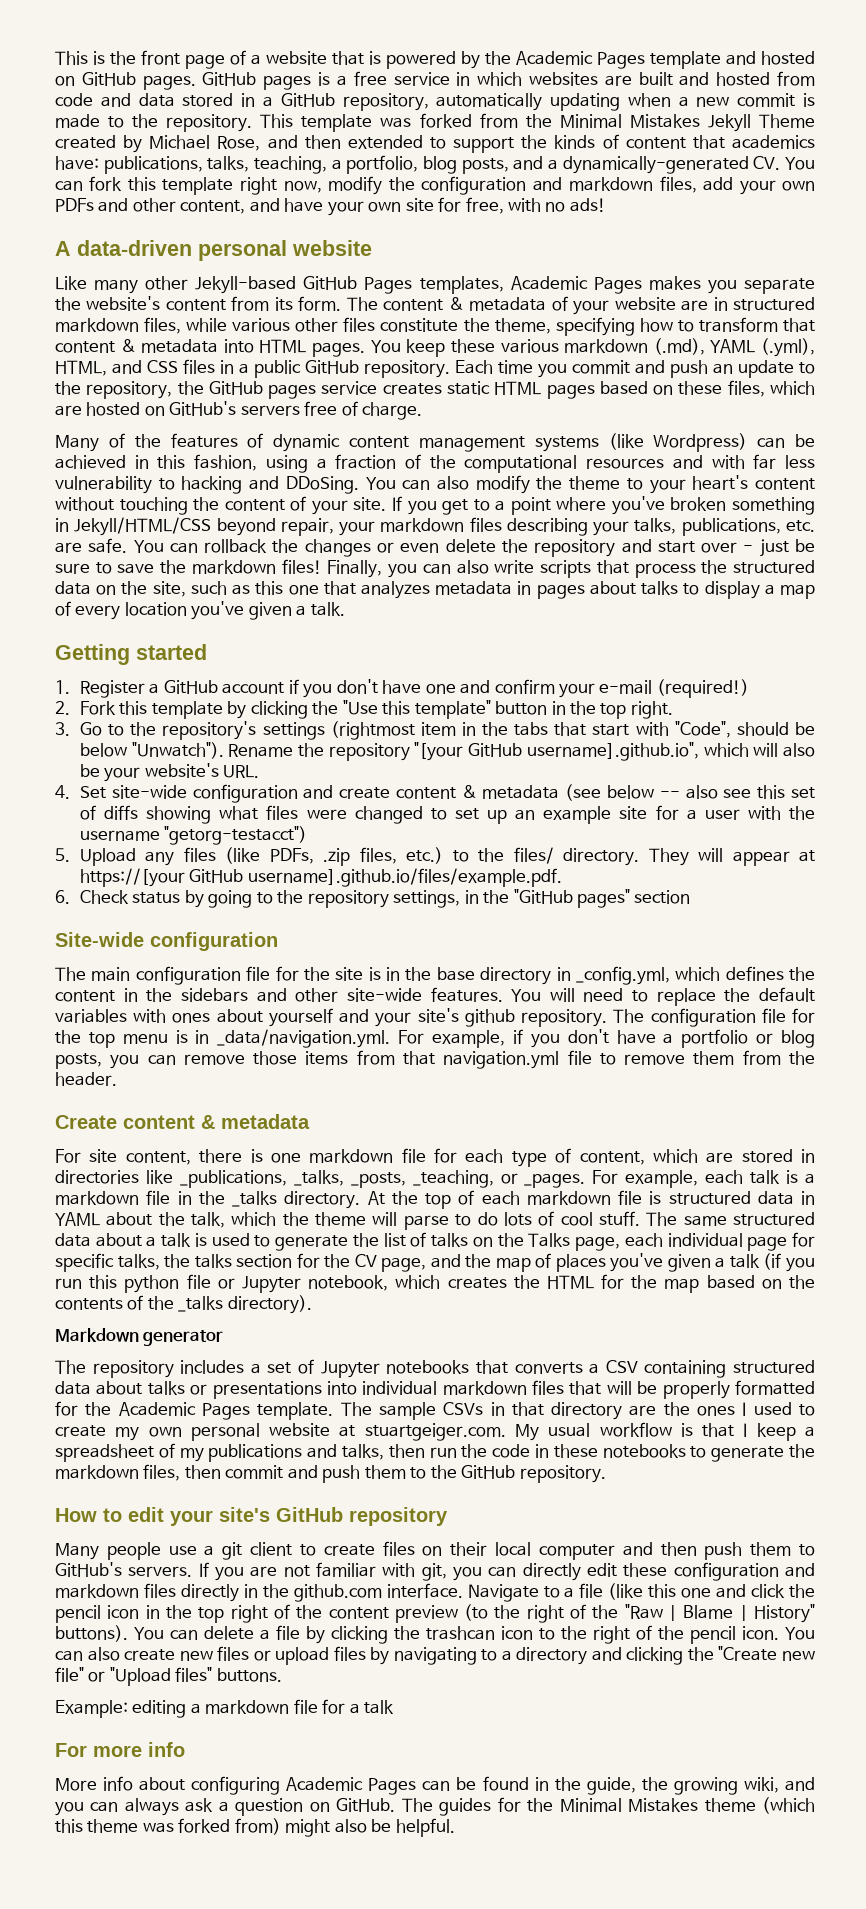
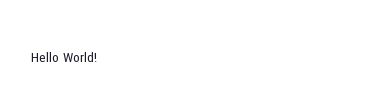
[55,50,816,69] [55,71,815,90] [55,93,816,111] [55,113,816,132] [55,134,815,153] [55,155,816,174] [55,176,815,195] [55,197,606,216] [55,240,372,261] [55,276,815,294] [55,296,816,315] [55,317,815,336] [55,338,815,357] [55,359,816,378] [55,380,816,399] [55,401,423,420] [55,433,816,452] [55,454,816,473] [55,475,816,494] [55,496,815,515] [55,517,815,536] [55,538,816,557] [55,559,815,578] [55,581,816,599] [55,601,345,620] [55,644,207,665] [55,679,749,698] [55,700,673,719] [55,721,816,740] [79,742,815,761] [79,763,260,782] [55,784,815,803] [79,805,816,824] [79,826,308,845] [55,847,816,866] [79,868,562,887] [55,889,691,908] [55,932,278,951] [55,966,815,985] [55,987,816,1006] [55,1008,815,1027] [55,1029,815,1048] [55,1050,816,1069] [55,1072,117,1086] [55,1114,310,1129] [55,1148,815,1167] [55,1170,815,1188] [55,1190,815,1209] [55,1211,815,1230] [55,1232,815,1251] [55,1253,815,1272] [55,1274,815,1293] [55,1295,312,1314] [55,1328,224,1346] [55,1359,816,1378] [55,1380,815,1399] [55,1401,815,1420] [55,1422,816,1441] [55,1443,816,1462] [55,1464,606,1483] [55,1507,448,1526] [55,1541,815,1560] [55,1562,816,1581] [55,1583,815,1602] [55,1604,815,1623] [55,1625,816,1644] [55,1646,815,1665] [55,1667,282,1686] [55,1699,395,1718] [55,1742,185,1757] [55,1776,816,1795] [55,1797,816,1816] [55,1818,455,1837] This is the front page of a website that is powered by the Academic Pages template and hosted on GitHub pages. GitHub pages is a free service in which websites are built and hosted from code and data stored in a GitHub repository, automatically updating when a new commit is made to the repository. This template was forked from the Minimal Mistakes Jekyll Theme created by Michael Rose, and then extended to support the kinds of content that academics have: publications, talks, teaching, a portfolio, blog posts, and a dynamically-generated CV. You can fork this template right now, modify the configuration and markdown files, add your own PDFs and other content, and have your own site for free, with no ads! // A data-driven personal website // Like many other Jekyll-based GitHub Pages templates, Academic Pages makes you separate the website's content from its form. The content & metadata of your website are in structured markdown files, while various other files constitute the theme, specifying how to transform that content & metadata into HTML pages. You keep these various markdown (.md), YAML (.yml), HTML, and CSS files in a public GitHub repository. Each time you commit and push an update to the repository, the GitHub pages service creates static HTML pages based on these files, which are hosted on GitHub's servers free of charge. // Many of the features of dynamic content management systems (like Wordpress) can be achieved in this fashion, using a fraction of the computational resources and with far less vulnerability to hacking and DDoSing. You can also modify the theme to your heart's content without touching the content of your site. If you get to a point where you've broken something in Jekyll/HTML/CSS beyond repair, your markdown files describing your talks, publications, etc. are safe. You can rollback the changes or even delete the repository and start over - just be sure to save the markdown files! Finally, you can also write scripts that process the structured data on the site, such as this one that analyzes metadata in pages about talks to display a map of every location you've given a talk. // Getting started // 1. Register a GitHub account if you don't have one and confirm your e-mail (required!) // 2. Fork this template by clicking the "Use this template" button in the top right. // 3. Go to the repository's settings (rightmost item in the tabs that start with "Code", should be below "Unwatch"). Rename the repository "[your GitHub username].github.io", which will also be your website's URL. // 4. Set site-wide configuration and create content & metadata (see below -- also see this set of diffs showing what files were changed to set up an example site for a user with the username "getorg-testacct") // 5. Upload any files (like PDFs, .zip files, etc.) to the files/ directory. They will appear at https://[your GitHub username].github.io/files/example.pdf. // 6. Check status by going to the repository settings, in the "GitHub pages" section // Site-wide configuration // The main configuration file for the site is in the base directory in _config.yml, which defines the content in the sidebars and other site-wide features. You will need to replace the default variables with ones about yourself and your site's github repository. The configuration file for the top menu is in _data/navigation.yml. For example, if you don't have a portfolio or blog posts, you can remove those items from that navigation.yml file to remove them from the header. // Create content & metadata // For site content, there is one markdown file for each type of content, which are stored in directories like _publications, _talks, _posts, _teaching, or _pages. For example, each talk is a markdown file in the _talks directory. At the top of each markdown file is structured data in YAML about the talk, which the theme will parse to do lots of cool stuff. The same structured data about a talk is used to generate the list of talks on the Talks page, each individual page for specific talks, the talks section for the CV page, and the map of places you've given a talk (if you run this python file or Jupyter notebook, which creates the HTML for the map based on the contents of the _talks directory). // Markdown generator // The repository includes a set of Jupyter notebooks that converts a CSV containing structured data about talks or presentations into individual markdown files that will be properly formatted for the Academic Pages template. The sample CSVs in that directory are the ones I used to create my own personal website at stuartgeiger.com. My usual workflow is that I keep a spreadsheet of my publications and talks, then run the code in these notebooks to generate the markdown files, then commit and push them to the GitHub repository. // How to edit your site's GitHub repository // Many people use a git client to create files on their local computer and then push them to GitHub's servers. If you are not familiar with git, you can directly edit these configuration and markdown files directly in the github.com interface. Navigate to a file (like this one and click the pencil icon in the top right of the content preview (to the right of the "Raw | Blame | History" buttons). You can delete a file by clicking the trashcan icon to the right of the pencil icon. You can also create new files or upload files by navigating to a directory and clicking the "Create new file" or "Upload files" buttons. // Example: editing a markdown file for a talk // For more info // More info about configuring Academic Pages can be found in the guide, the growing wiki, and you can always ask a question on GitHub. The guides for the Minimal Mistakes theme (which this theme was forked from) might also be helpful. -> [31,52,97,62] Hello World!

